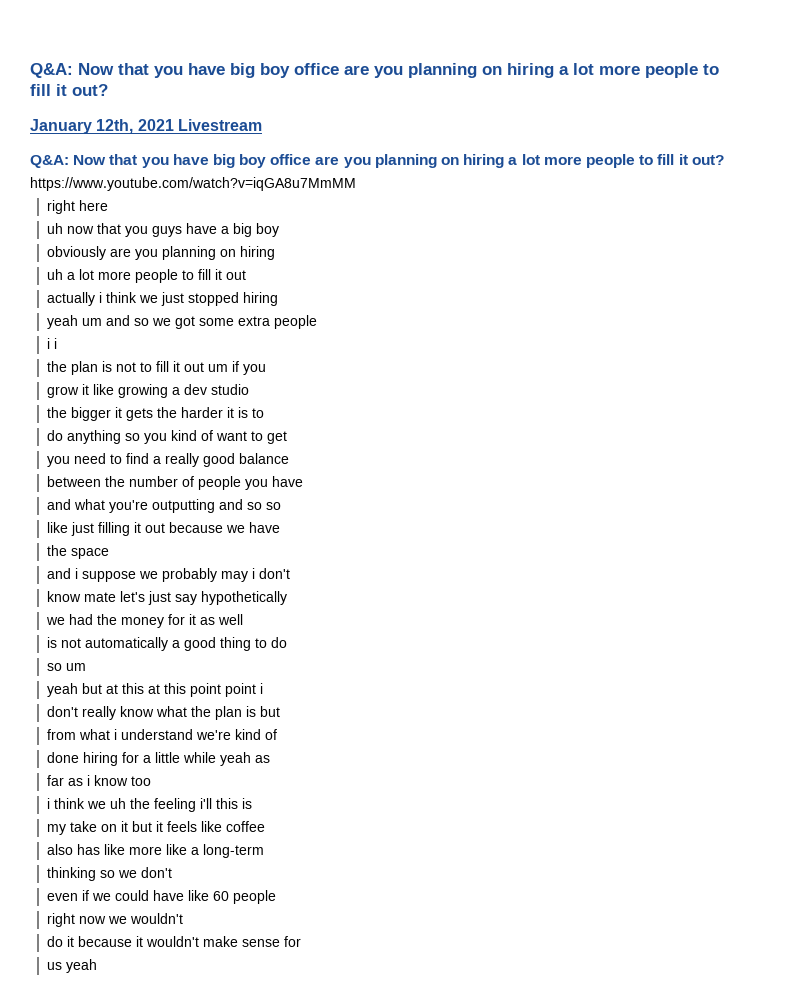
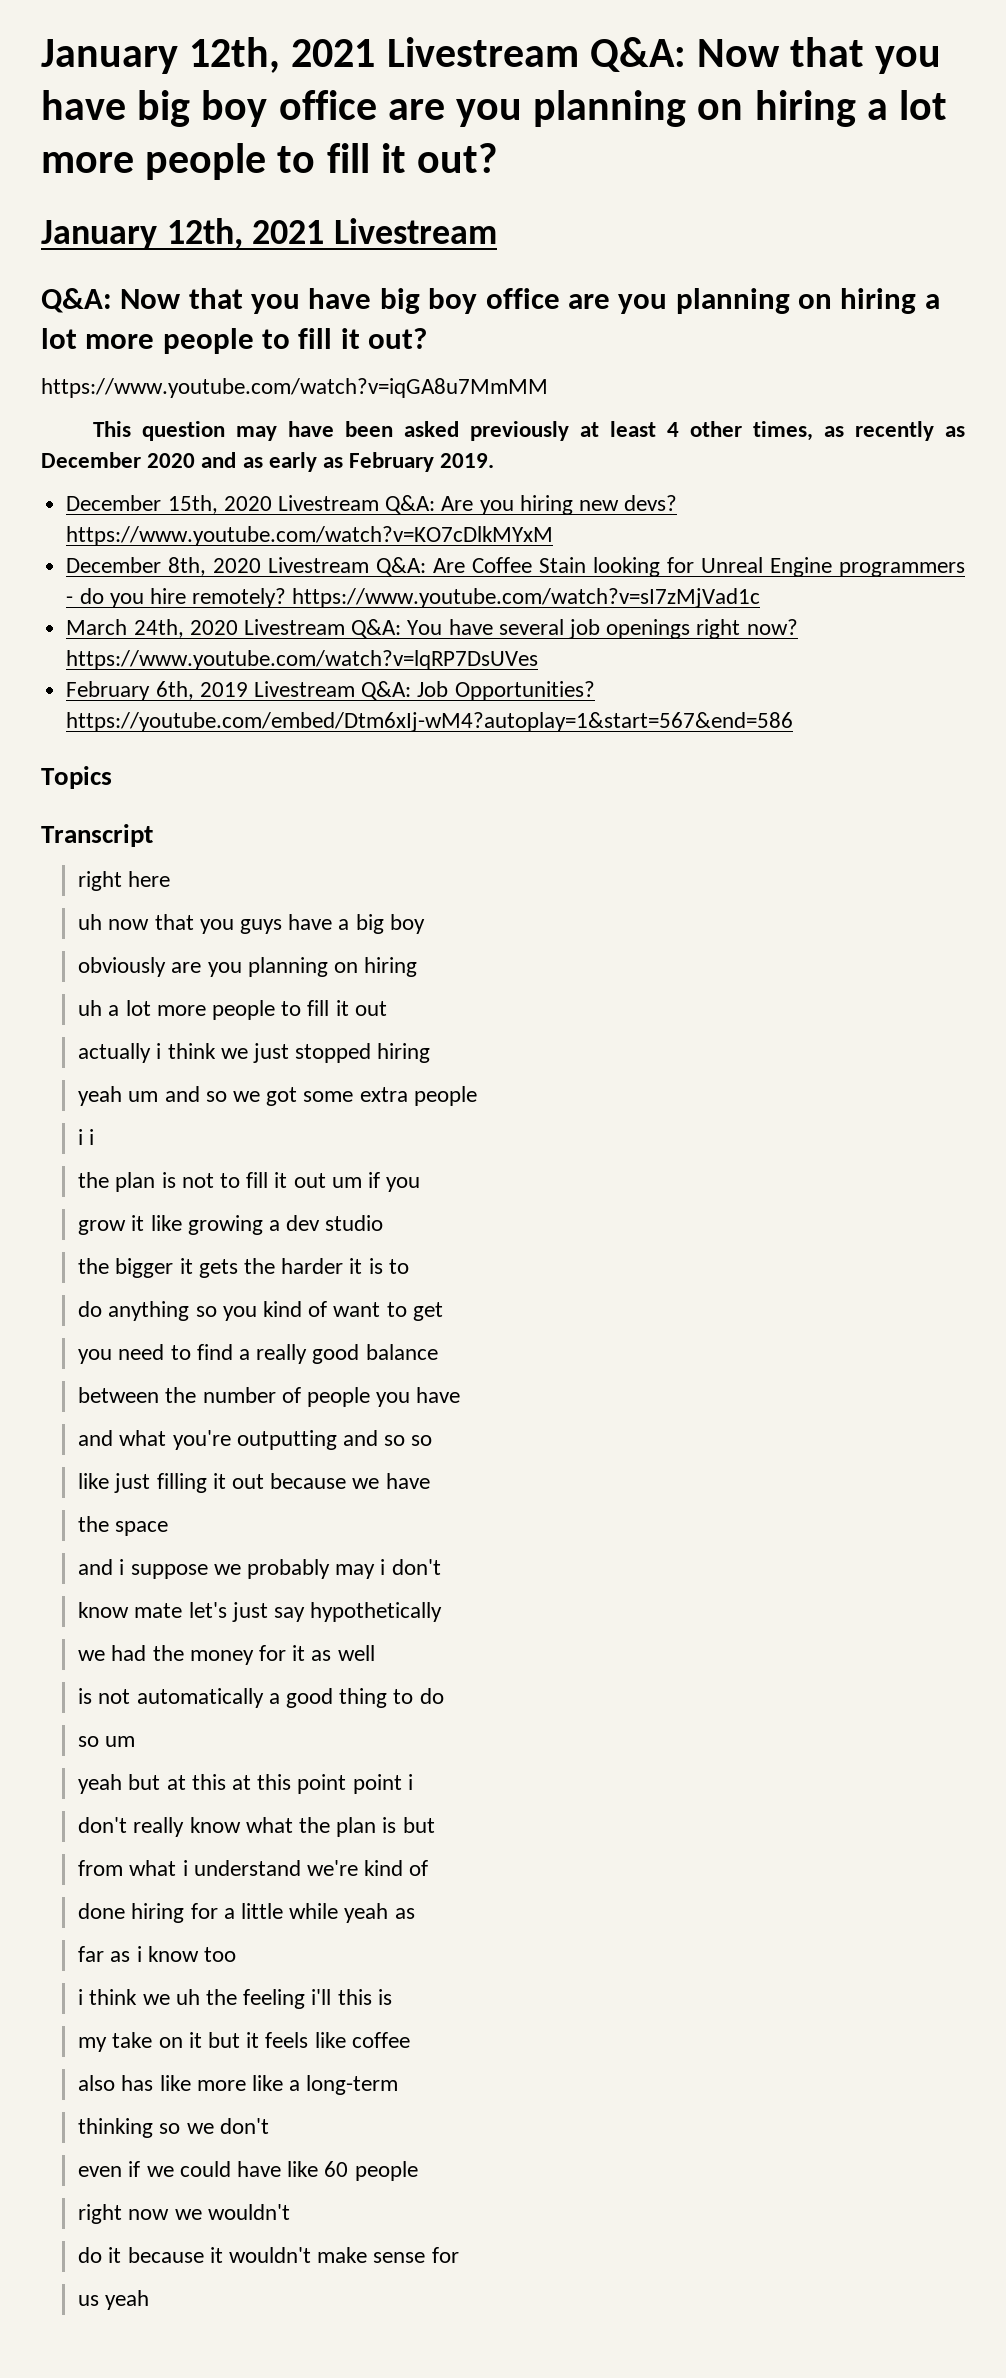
(30, 70) none -> [41,37,579,74] January 12th, 2021 Livestream
(356, 184) none -> [92,421,966,441] [41,452,495,472] [66,495,678,515] [66,526,554,546] [66,557,966,577] [66,588,761,608] [66,619,798,639] [66,650,539,670] [66,681,595,701] [66,712,794,732] [41,766,112,789] [41,824,153,847] // This question may have been asked previously at least 4 other times, as recently as December 2020 and as early as February 2019. // December 15th, 2020 Livestream Q&A: Are you hiring new devs? https://www.youtube.com/watch?v=KO7cDlkMYxM // December 8th, 2020 Livestream Q&A: Are Coffee Stain looking for Unreal Engine programmers - do you hire remotely? https://www.youtube.com/watch?v=sI7zMjVad1c // March 24th, 2020 Livestream Q&A: You have several job openings right now? https://www.youtube.com/watch?v=lqRP7DsUVes // February 6th, 2019 Livestream Q&A: Job Opportunities? https://youtube.com/embed/Dtm6xIj-wM4?autoplay=1&start=567&end=586 // Topics // Transcript

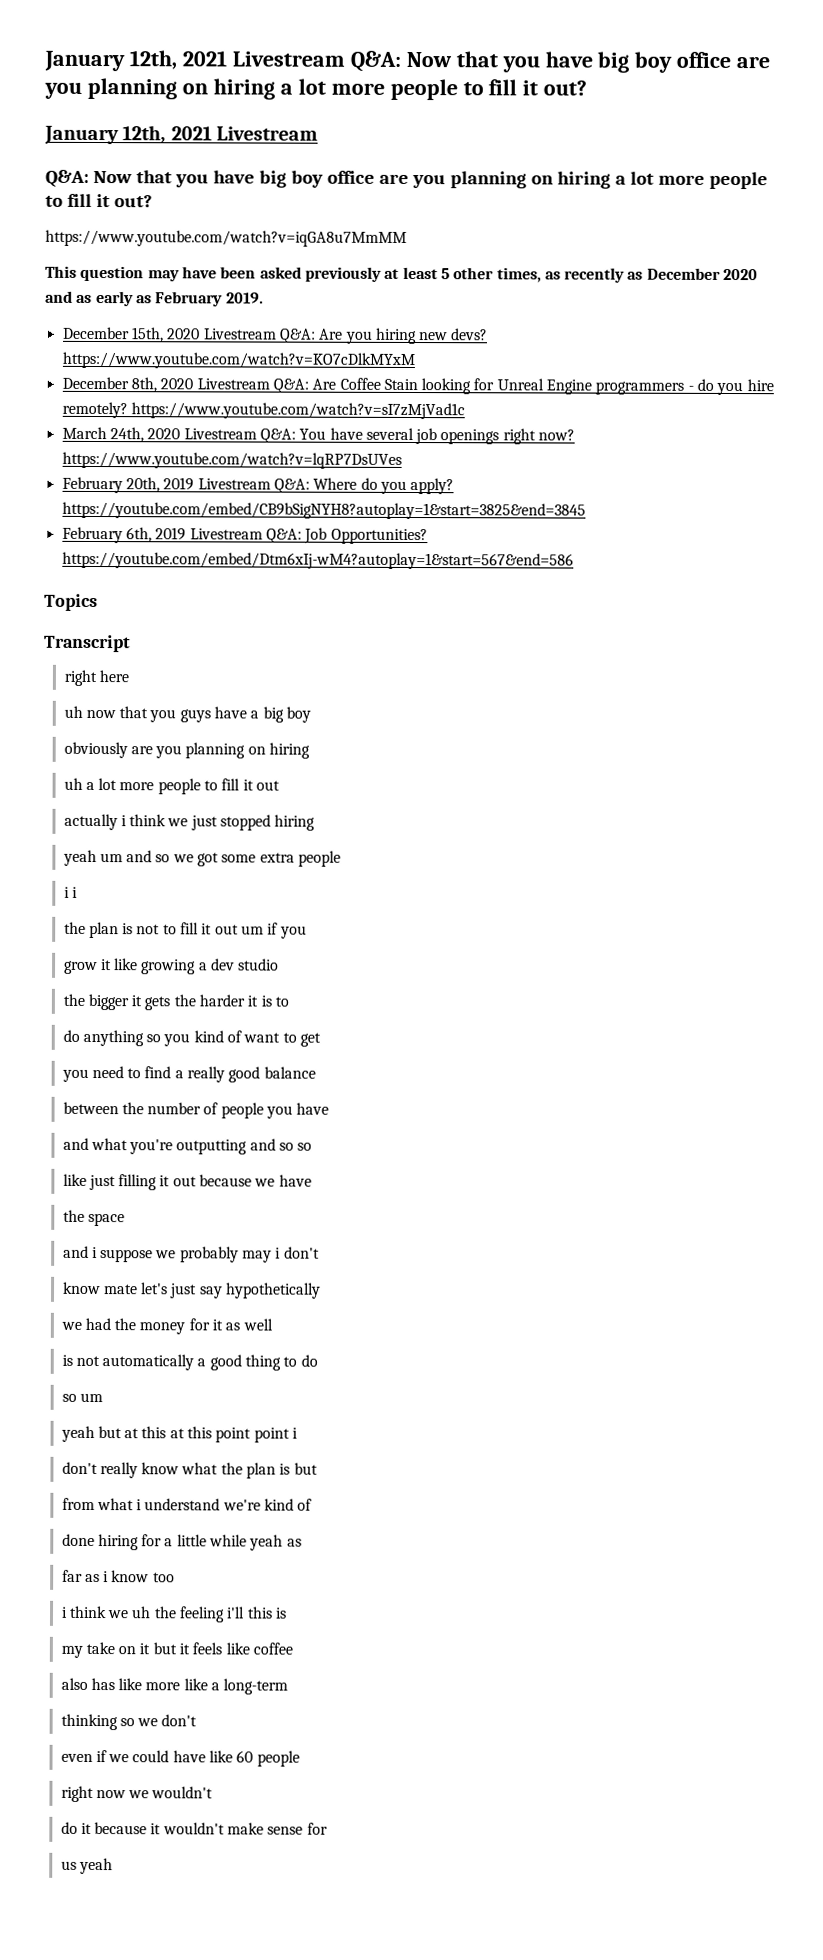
[666,422,679,437] 4 -> [440,268,450,280] 5
(539, 660) none -> [61,476,455,495] [61,501,586,520] // February 20th, 2019 Livestream Q&A: Where do you apply? https://youtube.com/embed/CB9bSigNYH8?autoplay=1&start=3825&end=3845

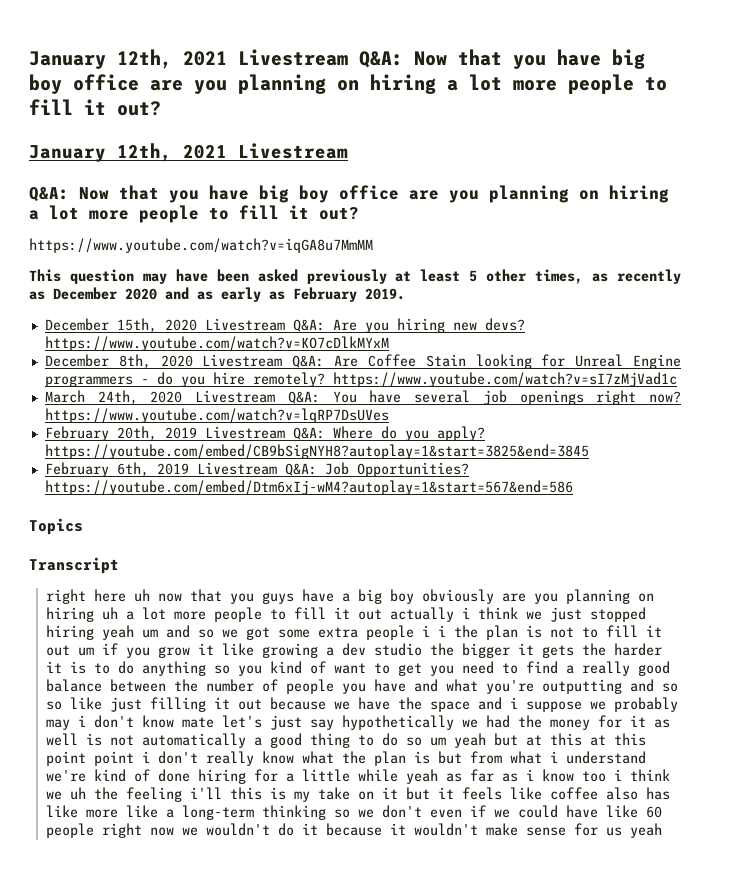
(129, 676) // -> (127, 595) none
(312, 714) // -> (415, 596) none
(311, 750) // -> (95, 614) none
(281, 785) // -> (383, 614) none
(316, 822) // -> (95, 632) none
(342, 858) // -> (415, 632) none
(78, 892) // -> (447, 631) none
(307, 932) // -> (151, 652) none
(280, 964) // -> (423, 649) none
(290, 1001) // -> (111, 668) none
(322, 1039) // -> (423, 669) none
(316, 1072) // -> (103, 685) none
(330, 1108) // -> (407, 685) none
(313, 1146) // -> (63, 705) none
(312, 1180) // -> (391, 703) none
(125, 1219) // -> (471, 706) none
(320, 1252) // -> (135, 721) none
(322, 1290) // -> (455, 722) none
(273, 1324) // -> (79, 739) none
(318, 1360) // -> (399, 739) none
(103, 1397) // -> (447, 741) none
(299, 1433) // -> (151, 757) none
(318, 1468) // -> (463, 757) none
(313, 1504) // -> (151, 775) none
(302, 1542) // -> (463, 777) none
(175, 1577) // -> (607, 776) none
(288, 1613) // -> (287, 793) none
(294, 1648) // -> (599, 793) none
(289, 1686) // -> (255, 812) none
(198, 1720) // -> (423, 811) none
(300, 1758) // -> (95, 830) none
(214, 1792) // -> (271, 829) none
(328, 1828) // -> (599, 829) none

